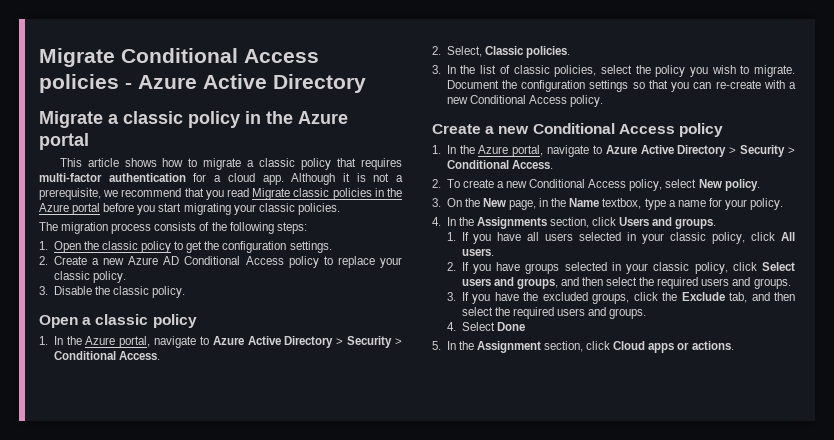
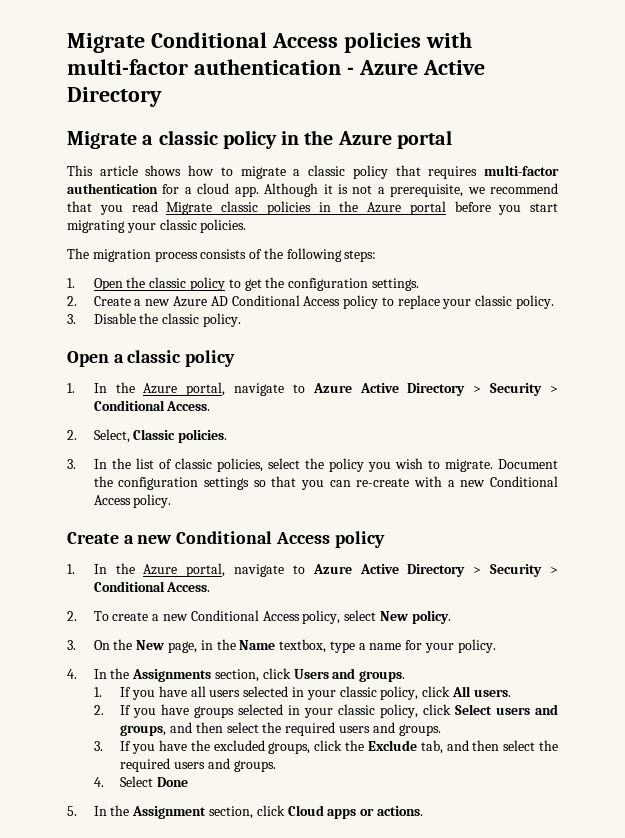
(119, 83) none -> [425,32,472,48] [67,59,341,75] with multi-factor authentication

